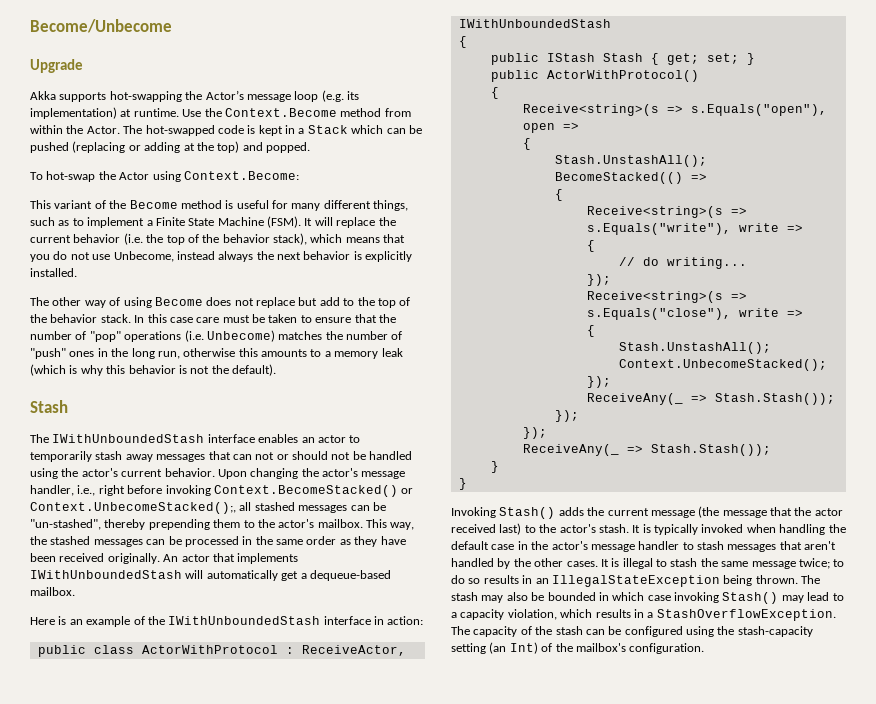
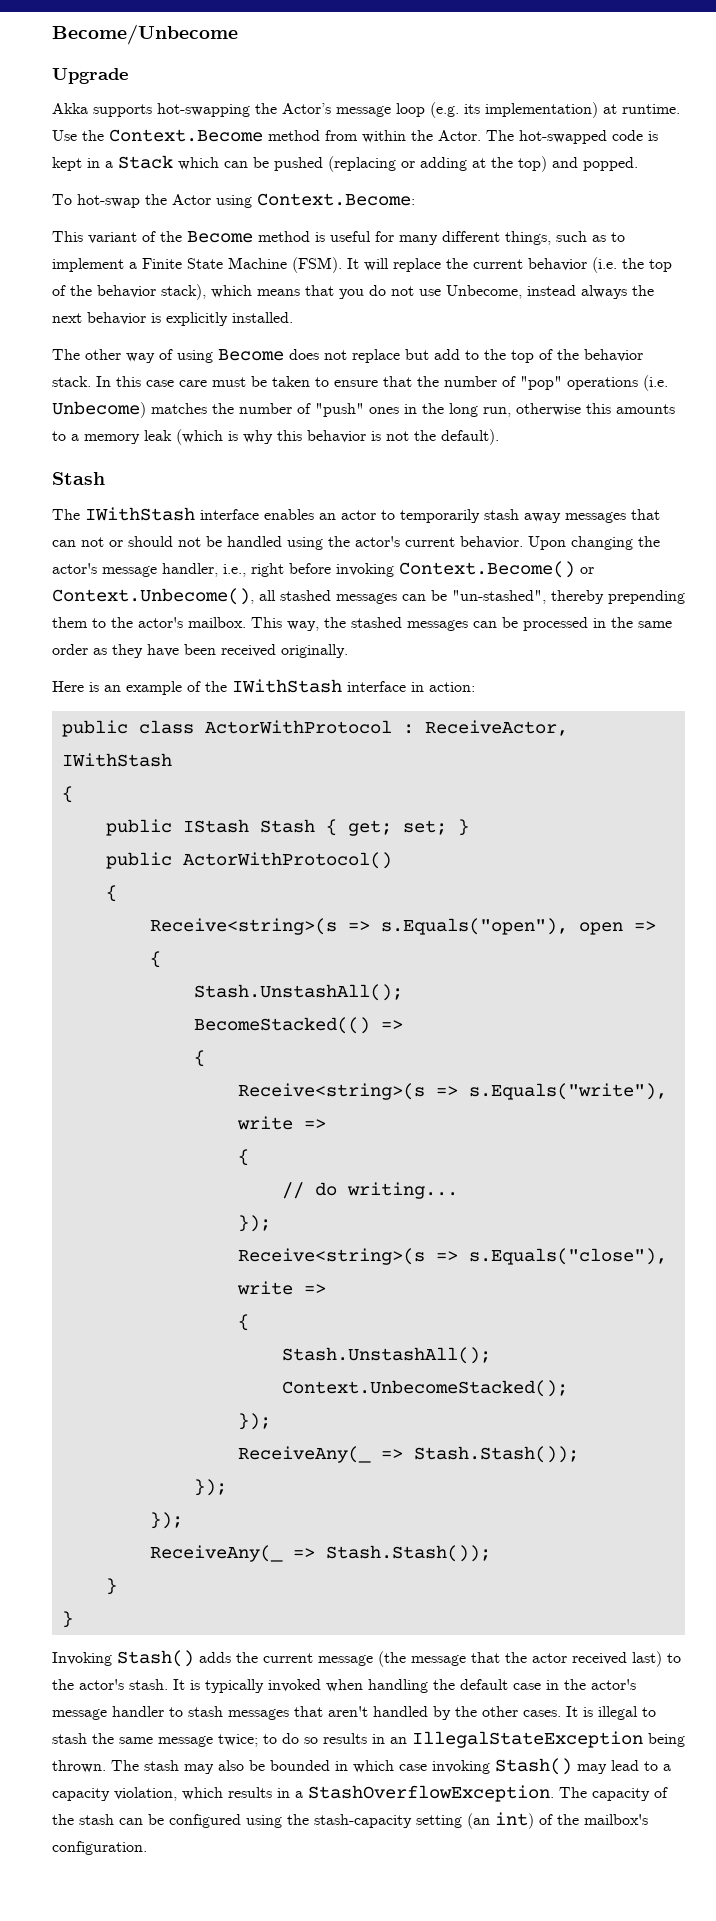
[52,434,205,443] IWithUnboundedStash -> [85,507,195,521] IWithStash
[213,485,414,497] [30,502,236,514] Context.BecomeStacked() or Context.UnbecomeStacked();, -> [399,561,594,578] [52,588,254,605] Context.Become() or Context.Unbecome(),
[163,553,299,564] [30,570,391,581] [30,587,75,596] An actor that implements IWithUnboundedStash will automatically get a dequeue-based mailbox. -> (348, 651) none
[168,616,321,625] IWithUnboundedStash -> [232,679,342,693] IWithStash
[458,19,611,28] IWithUnboundedStash -> [61,753,172,767] IWithStash
[509,642,538,654] Int) -> [495,1812,534,1829] int)

